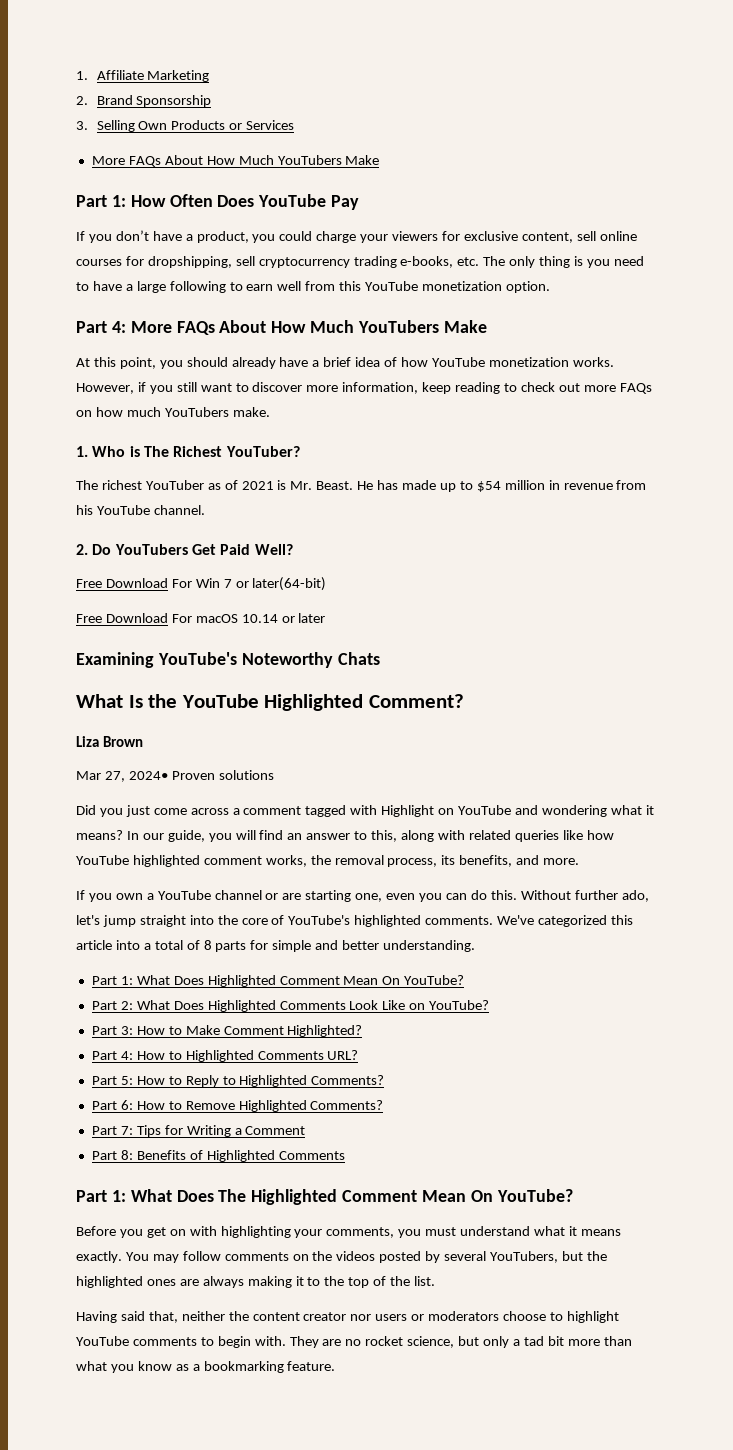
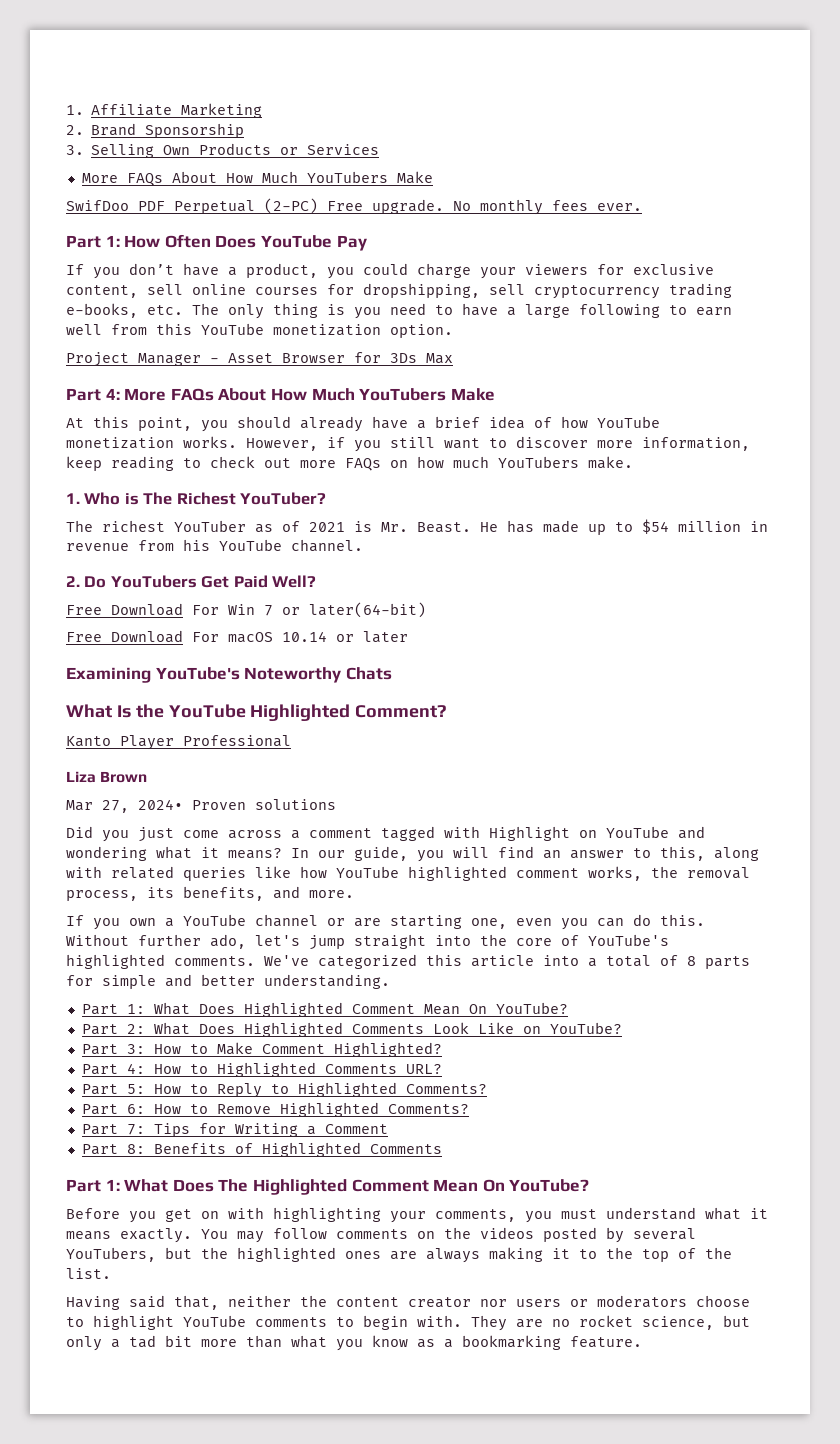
(380, 160) none -> [66,198,642,215] // SwifDoo PDF Perpetual (2-PC) Free upgrade. No monthly fees ever.
(550, 287) none -> [66,352,453,367] // Project Manager - Asset Browser for 3Ds Max
(464, 701) none -> [66,735,291,750] // Kanto Player Professional

